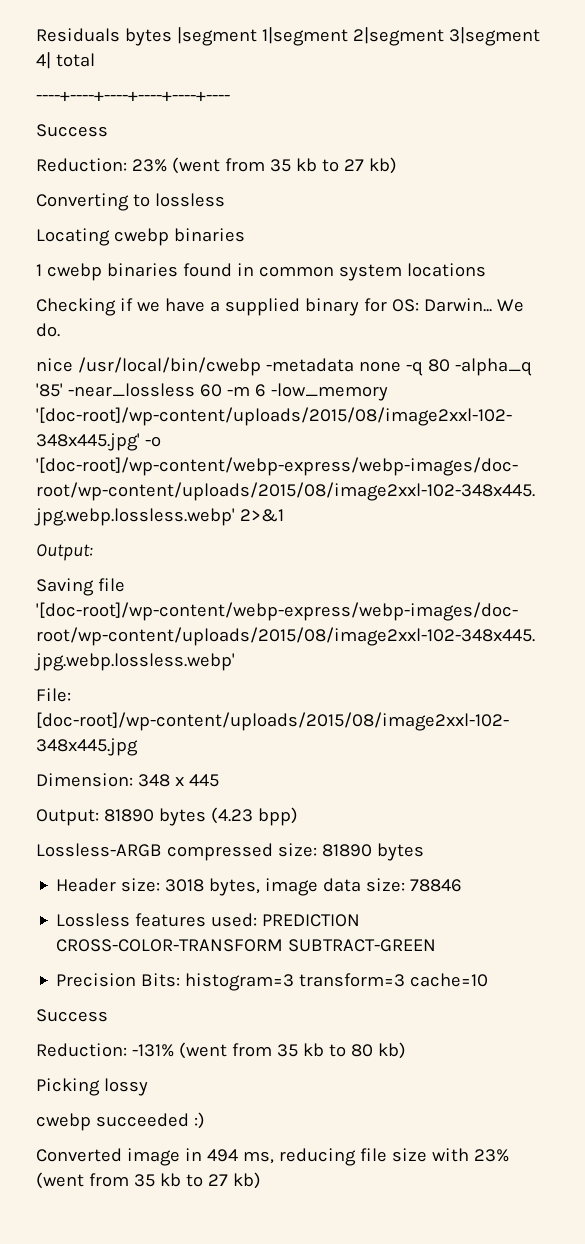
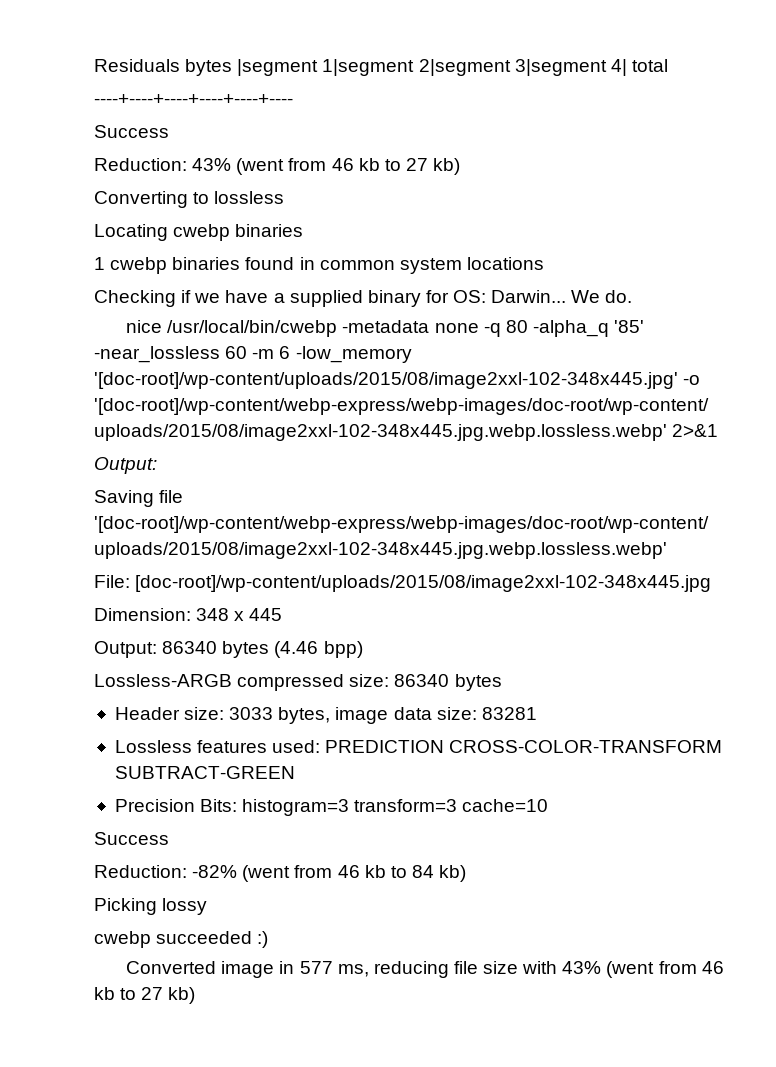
[131,157,291,174] 23% (went from 35 -> [192,158,354,175] 43% (went from 46
[103,807,253,826] 81890 bytes (4.23 -> [162,641,319,658] 86340 bytes (4.46
[321,844,372,857] 81890 -> [394,674,450,687] 86340
[165,879,205,892] 3018 -> [229,707,274,720] 3033
[410,879,463,892] 78846 -> [481,707,537,720] 83281
[131,1042,373,1059] -131% (went from 35 kb to 80 -> [192,865,434,882] -82% (went from 46 kb to 84
[206,1149,238,1162] 494 -> [299,961,333,974] 577
[473,1149,509,1162] [36,1172,155,1189] 23% (went from 35 -> [562,961,724,978] 43% (went from 46

